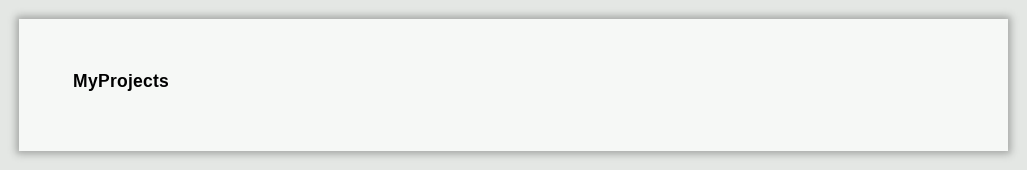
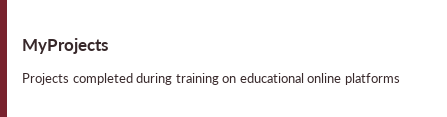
(169, 82) none -> [22,73,400,85] // Projects completed during training on educational online platforms

